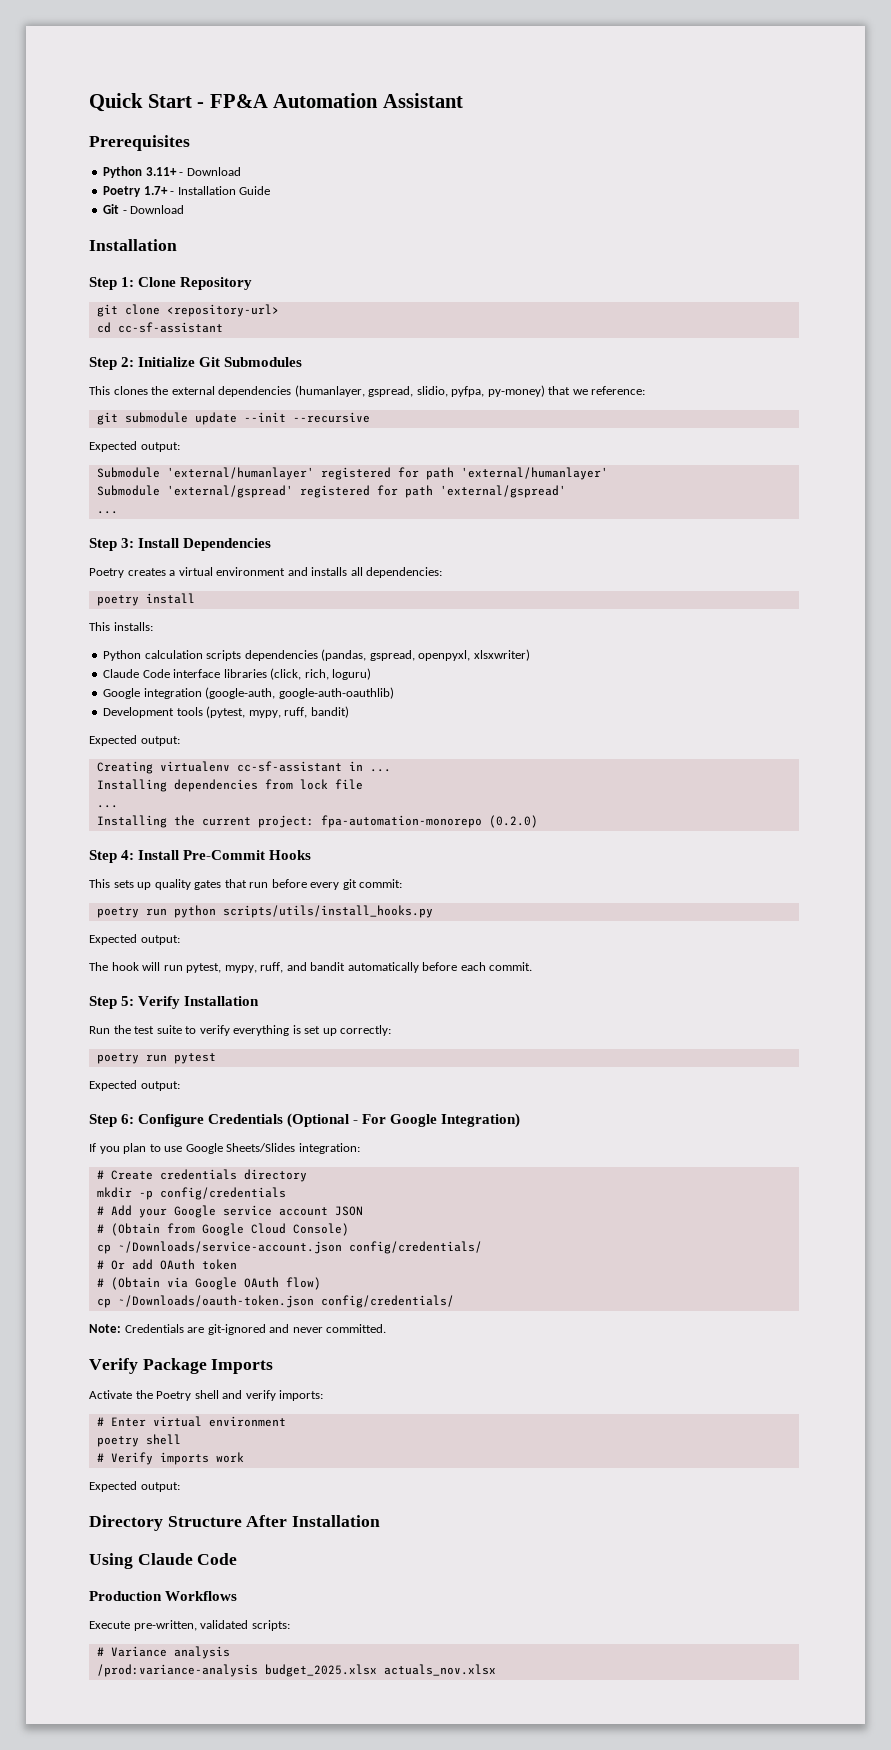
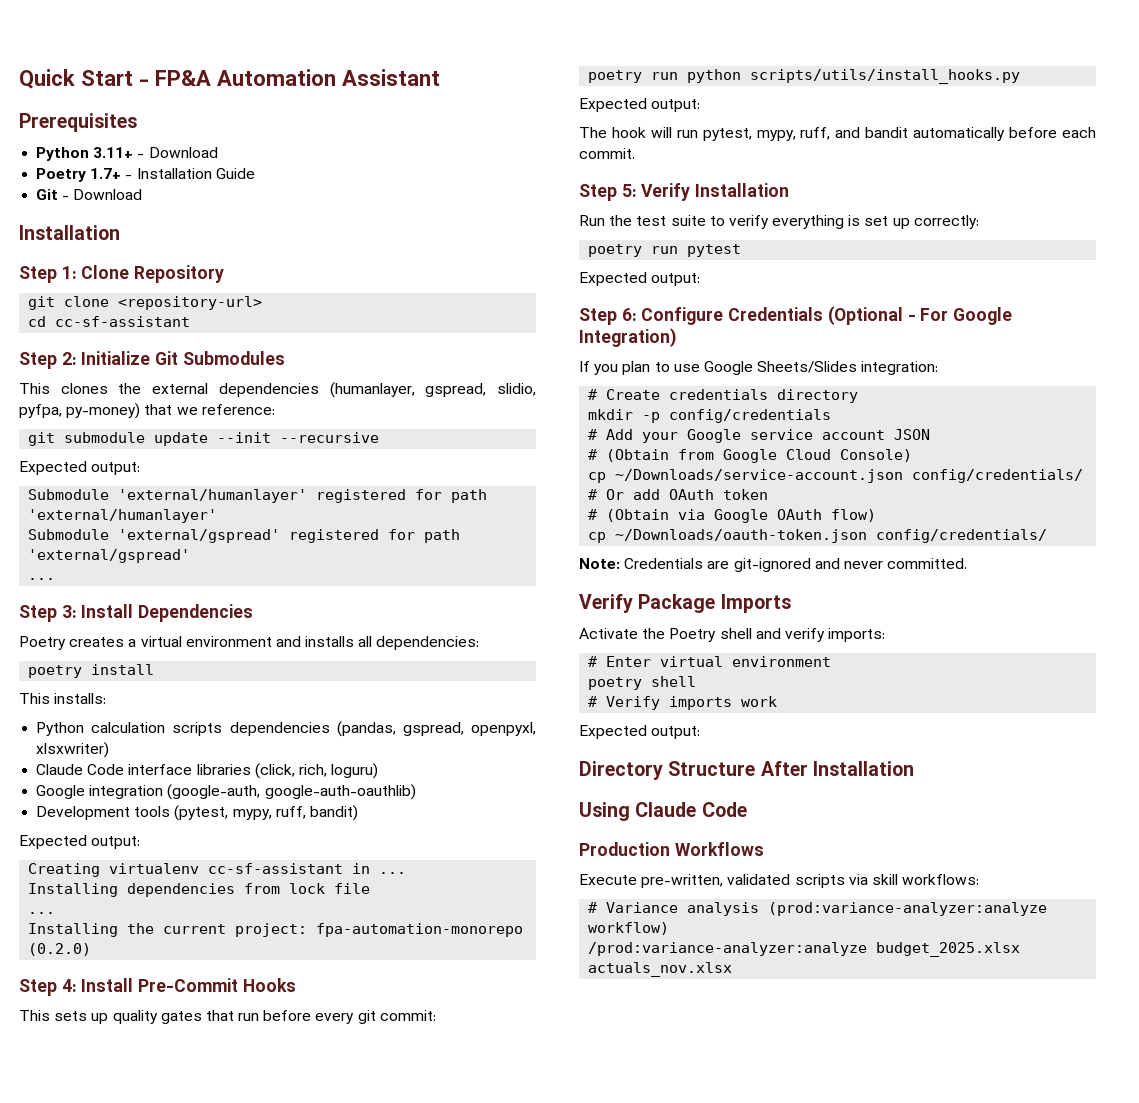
[251,1620,290,1631] scripts: -> [794,874,980,888] scripts via skill workflows:
[96,1664,258,1677] // /prod:variance-analysis -> [768,902,1048,916] [588,922,670,935] [588,942,868,956] (prod:variance-analyzer:analyze workflow) // /prod:variance-analyzer:analyze

